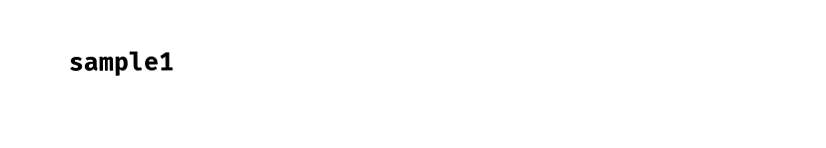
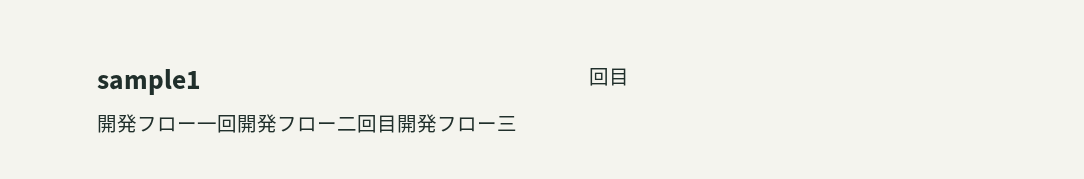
(175, 64) none -> [97,114,517,133] [589,68,629,86] // 開発フロー一回開発フロー二回目開発フロー三回目

